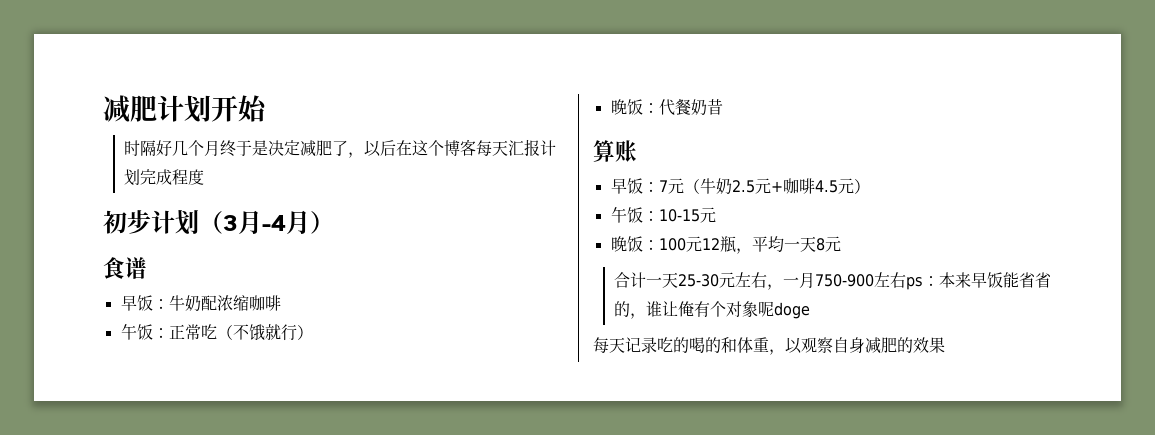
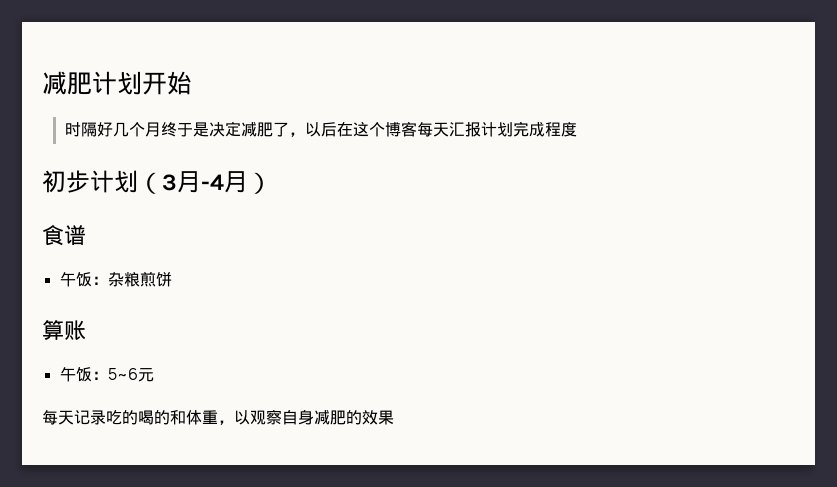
[120,295,281,312] [120,324,313,341] [610,98,723,116] [593,140,637,162] [610,178,870,195] [610,207,716,223] [610,236,841,254] [613,272,1051,290] [613,301,810,319] 早饭：牛奶配浓缩咖啡 // 午饭：正常吃（不饿就行） // 晚饭：代餐奶昔 // 算账 // 早饭：7元（牛奶2.5元+咖啡4.5元） // 午饭：10-15元 // 晚饭：100元12瓶，平均一天8元 // 合计一天25-30元左右，一月750-900左右ps：本来早饭能省省的，谁让俺有个对象呢doge -> [59,272,172,287] [42,320,86,341] [59,367,154,382] 午饭：杂粮煎饼 // 算账 // 午饭：5~6元

